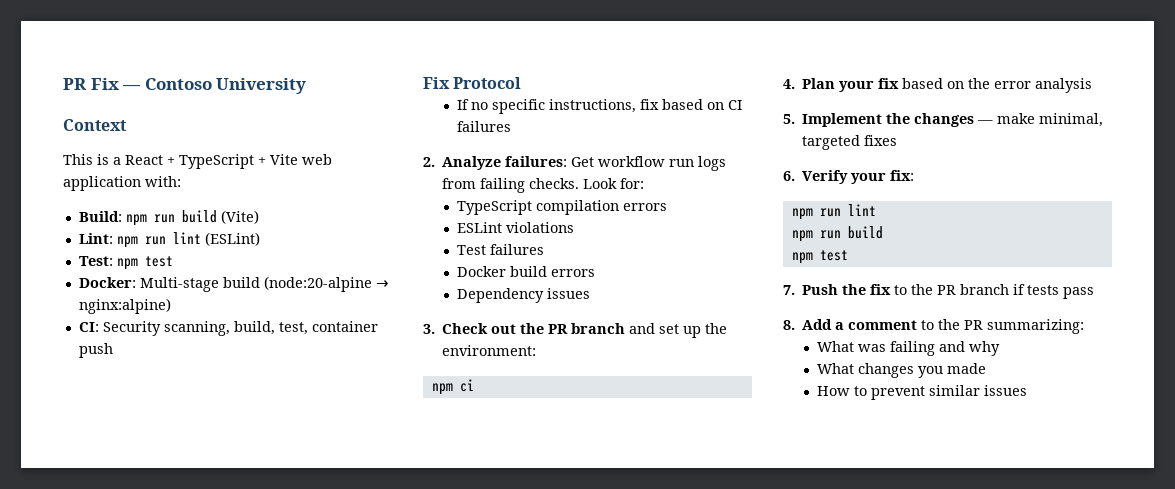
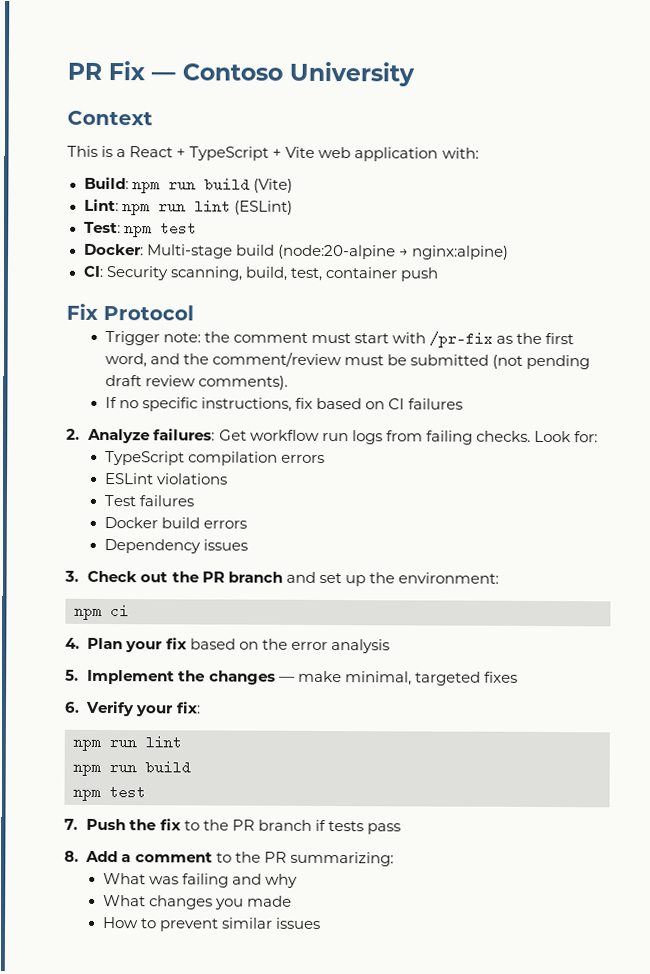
(522, 83) none -> [104,330,575,348] [104,351,591,370] [104,374,289,390] // Trigger note: the comment must start with /pr-fix as the first word, and the comment/review must be submitted (not pending draft review comments).

